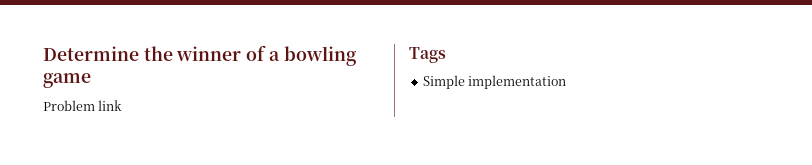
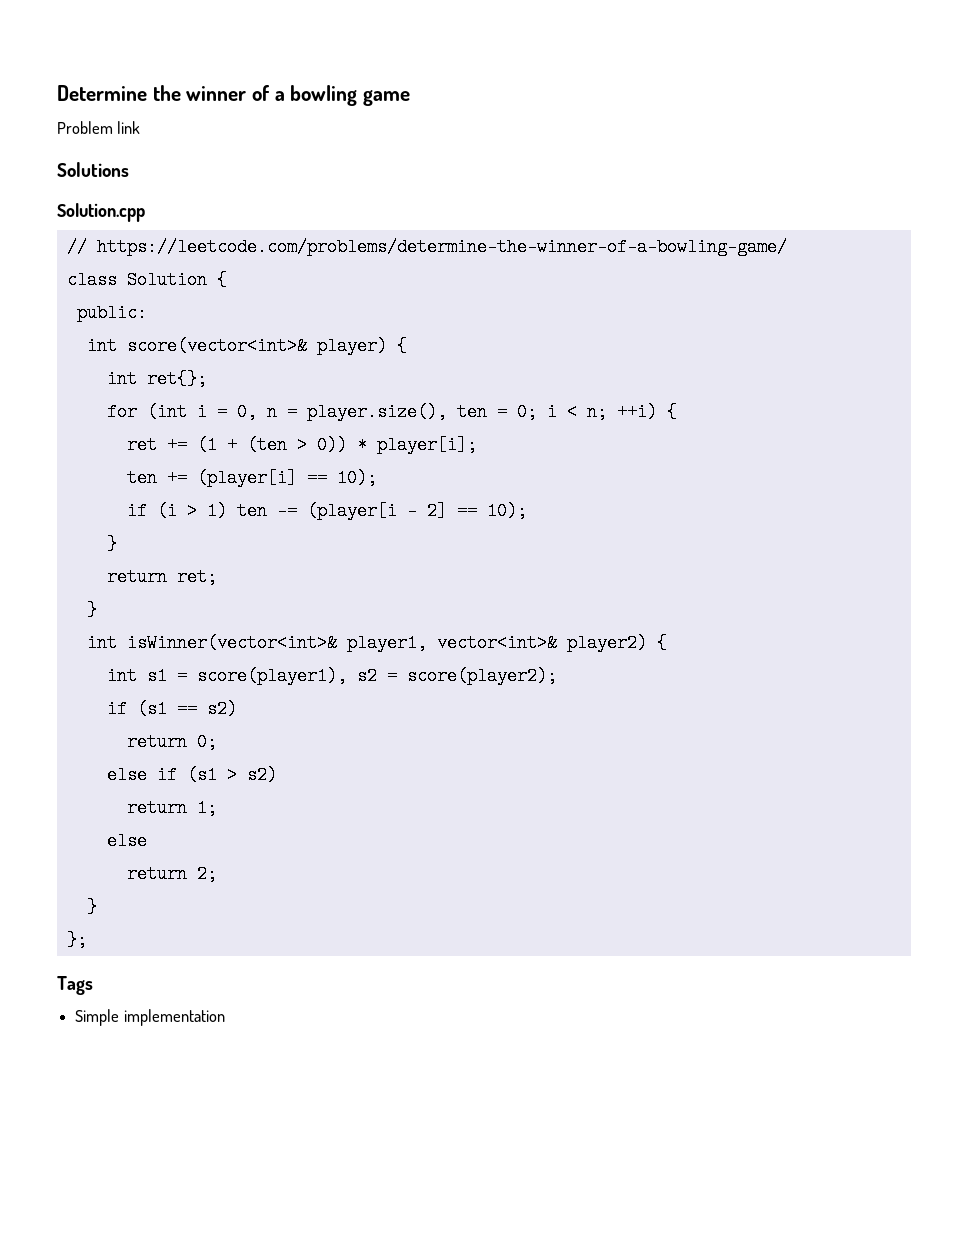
(123, 105) none -> [57,162,129,177] [57,203,145,222] [66,238,787,256] [66,271,227,289] [76,304,147,322] [86,337,407,355] [106,370,207,388] [106,403,677,421] [126,436,477,454] [126,469,377,487] [126,502,527,520] [106,535,117,553] [106,568,217,586] [86,601,97,619] [86,634,667,652] [106,667,557,685] [106,700,237,718] [126,733,217,751] [106,766,277,784] [126,799,217,817] [106,832,147,850] [126,865,217,883] [86,898,97,916] [66,931,87,949] // Solutions // Solution.cpp // // https://leetcode.com/problems/determine-the-winner-of-a-bowling-game/ // class Solution { // public: // int score(vector<int>& player) { // int ret{}; // for (int i = 0, n = player.size(), ten = 0; i < n; ++i) { // ret += (1 + (ten > 0)) * player[i]; // ten += (player[i] == 10); // if (i > 1) ten -= (player[i - 2] == 10); // } // return ret; // } // int isWinner(vector<int>& player1, vector<int>& player2) { // int s1 = score(player1), s2 = score(player2); // if (s1 == s2) // return 0; // else if (s1 > s2) // return 1; // else // return 2; // } // };

